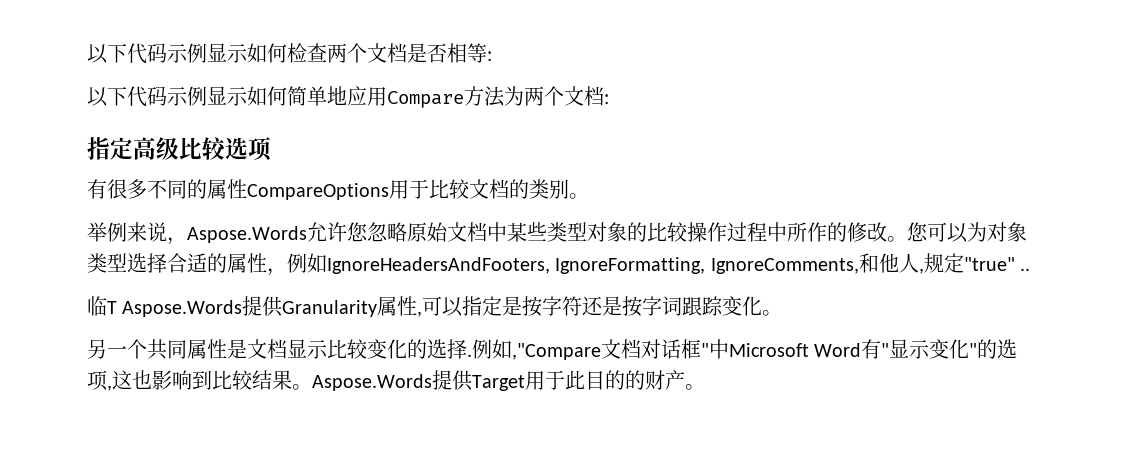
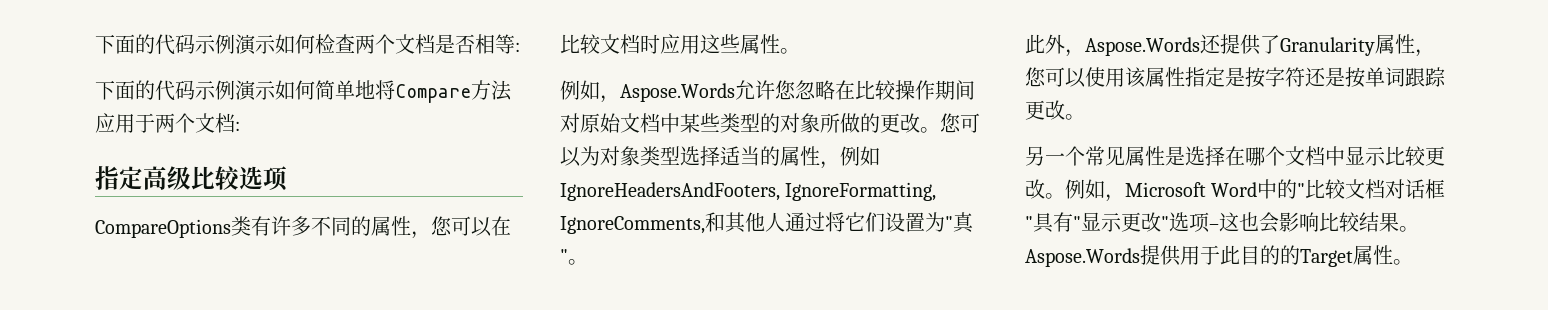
[87,43,227,64] 以下代码示例显 -> [95,34,257,55] 下面的代码示例演
[87,86,227,107] 以下代码示例显 -> [95,80,257,101] 下面的代码示例演
[347,86,387,106] 应用 -> [375,80,395,100] 将
[504,86,524,106] 为 -> [95,113,155,133] 应用于
[87,179,127,199] 有很 -> [95,216,291,238] CompareOptions类有许
[247,179,589,200] [87,222,167,242] CompareOptions用于比较文档的类别。 // 举例来说 -> [411,216,511,239] [560,34,800,54] [560,80,600,100] ，您可以在比较文档时应用这些属性。 // 例如
(407, 232) none -> [835,80,975,100] [560,113,580,133] 在比较操作期间对
[587,222,867,242] 对象的比较操作过程中所作的修 -> [760,113,900,133] 的对象所做的更
[167,253,207,273] 合适 -> [720,146,760,166] 适当
[878,253,1031,274] [87,296,464,317] 他人,规定"true" .. // 临Τ Aspose.Words提供Granularity属性,可以 -> [725,212,974,233] [560,249,588,265] [1025,34,1435,57] [1025,67,1185,88] 其他人通过将它们设置为"真"。 // 此外，Aspose.Words还提供了Granularity属性，您可以使用该属性
[642,296,763,316] 字词跟踪变化 -> [1365,67,1446,87] [1025,100,1065,120] 单词跟踪更改
[147,339,1018,360] [87,370,212,391] 共同属性是文档显示比较变化的选择.例如,"Compare文档对话框"中Microsoft Word有"显示变化"的选项,这也影响到 -> [1085,146,1445,166] [1025,179,1446,202] [1025,212,1319,233] 常见属性是选择在哪个文档中显示比较更改。例如，Microsoft Word中的"比较文档对话框"具有"显示更改"选项–这也会影响
[472,375,525,391] Target -> (1181, 255) none
[645,370,685,390] 财产 -> [1300,245,1393,267] Target属性

